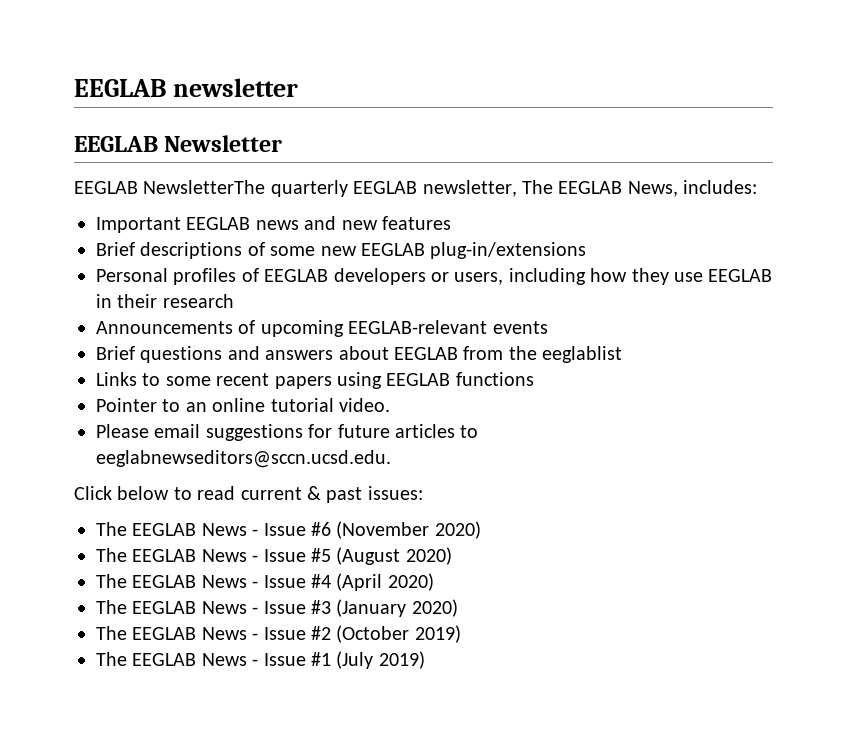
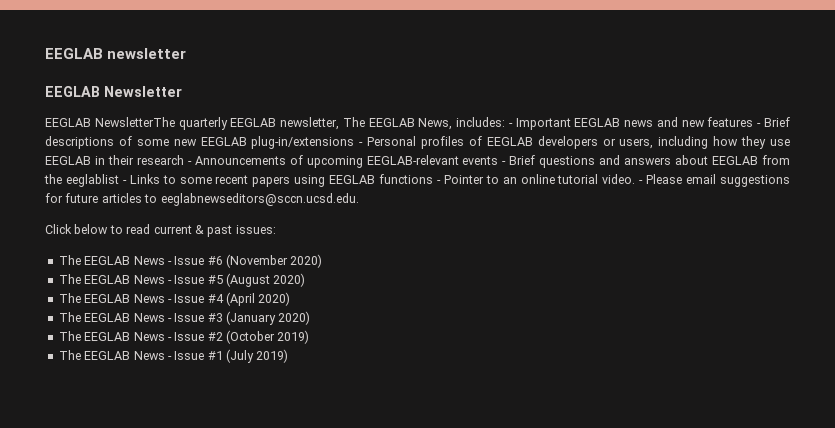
(758, 187) // -> [508,123,513,127] -
(451, 223) // -> [757,123,762,127] -
(587, 250) // -> [359,142,364,146] -
(234, 301) // -> [187,161,192,165] -
(548, 327) // -> [502,161,507,165] -
(623, 354) // -> [122,180,127,184] -
(534, 379) // -> [436,180,441,184] -
(390, 405) // -> [639,180,644,184] -

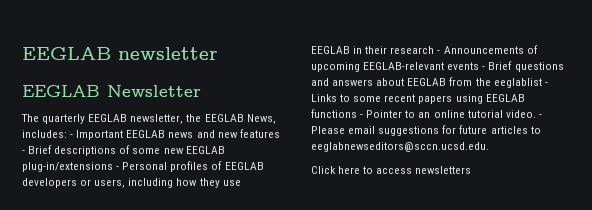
[45,117,175,127] EEGLAB NewsletterThe -> [21,114,39,122] The
[342,117,365,127] The -> [186,114,202,122] the
[74,224,276,237] [58,254,323,268] [58,273,306,287] [58,292,291,306] [58,311,311,325] [58,330,310,344] [58,349,289,363] below to read current & past issues: // The EEGLAB News - Issue #6 (November 2020) // The EEGLAB News - Issue #5 (August 2020) // The EEGLAB News - Issue #4 (April 2020) // The EEGLAB News - Issue #3 (January 2020) // The EEGLAB News - Issue #2 (October 2019) // The EEGLAB News - Issue #1 (July 2019) -> [338,166,472,174] here to access newsletters

